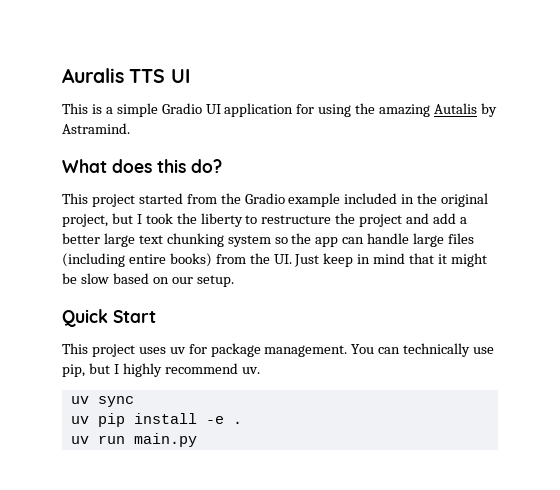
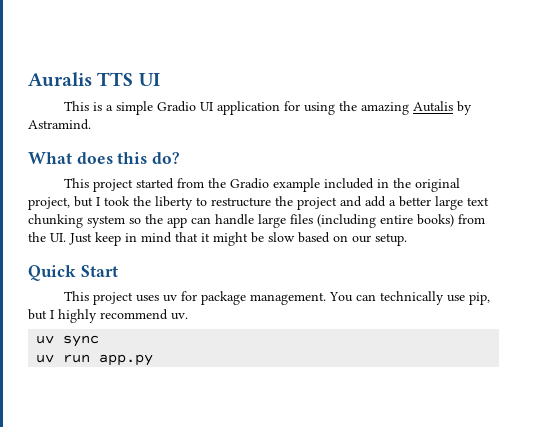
[70,413,242,427] // uv pip install -e . -> (100, 341) none
[133,433,197,447] main.py -> [99,354,154,366] app.py

